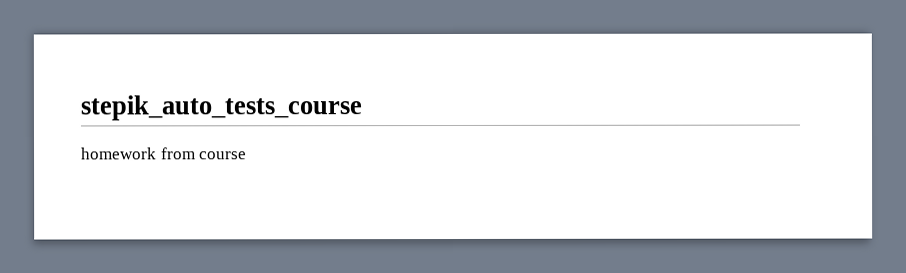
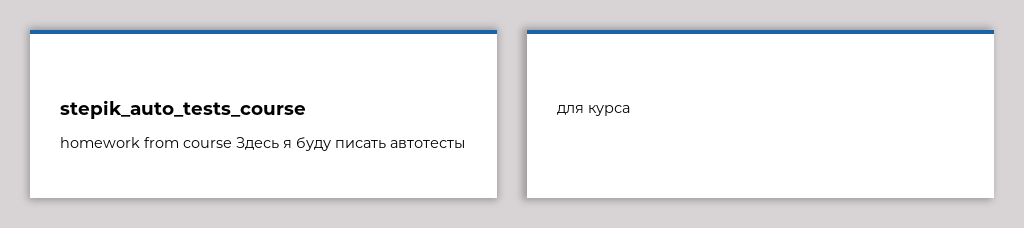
(248, 155) none -> [236,137,465,151] [557,105,630,116] Здесь я буду писать автотесты для курса

